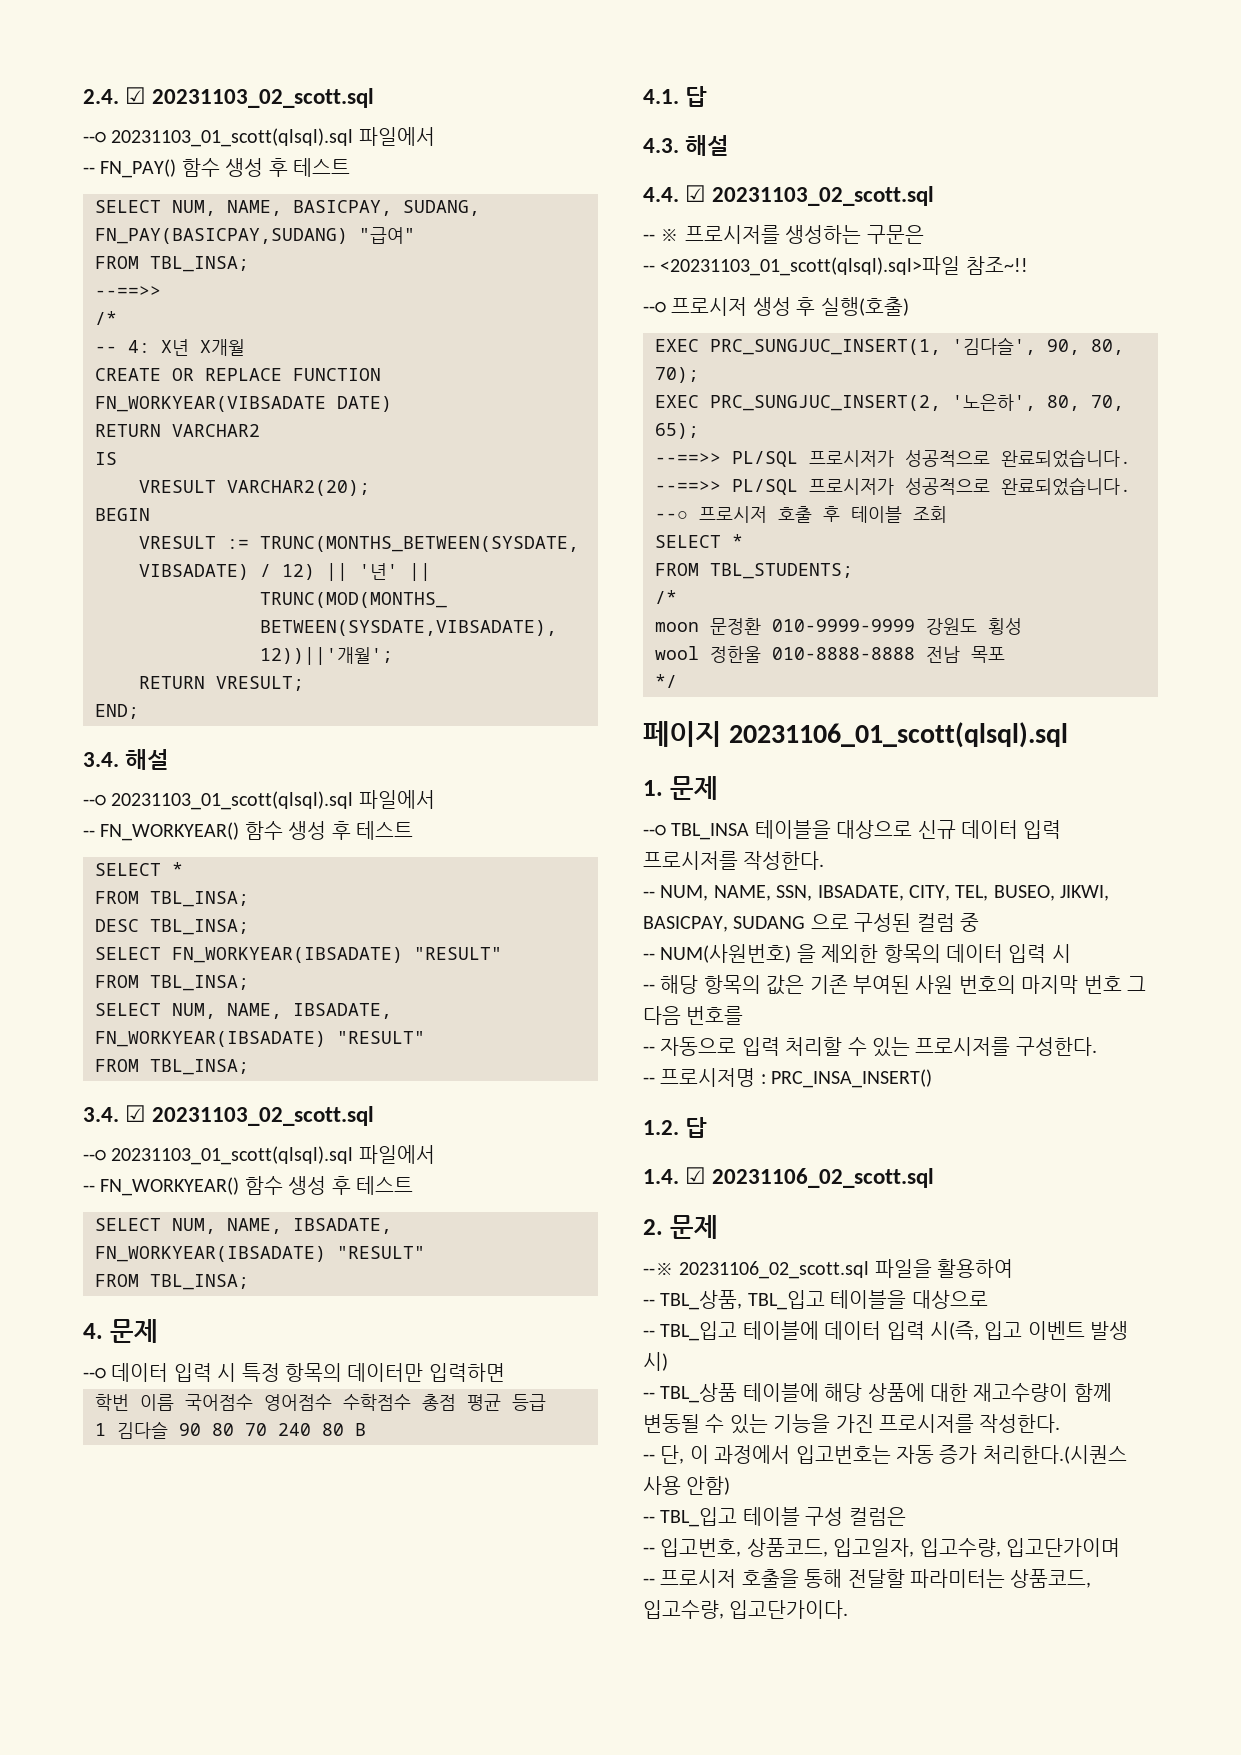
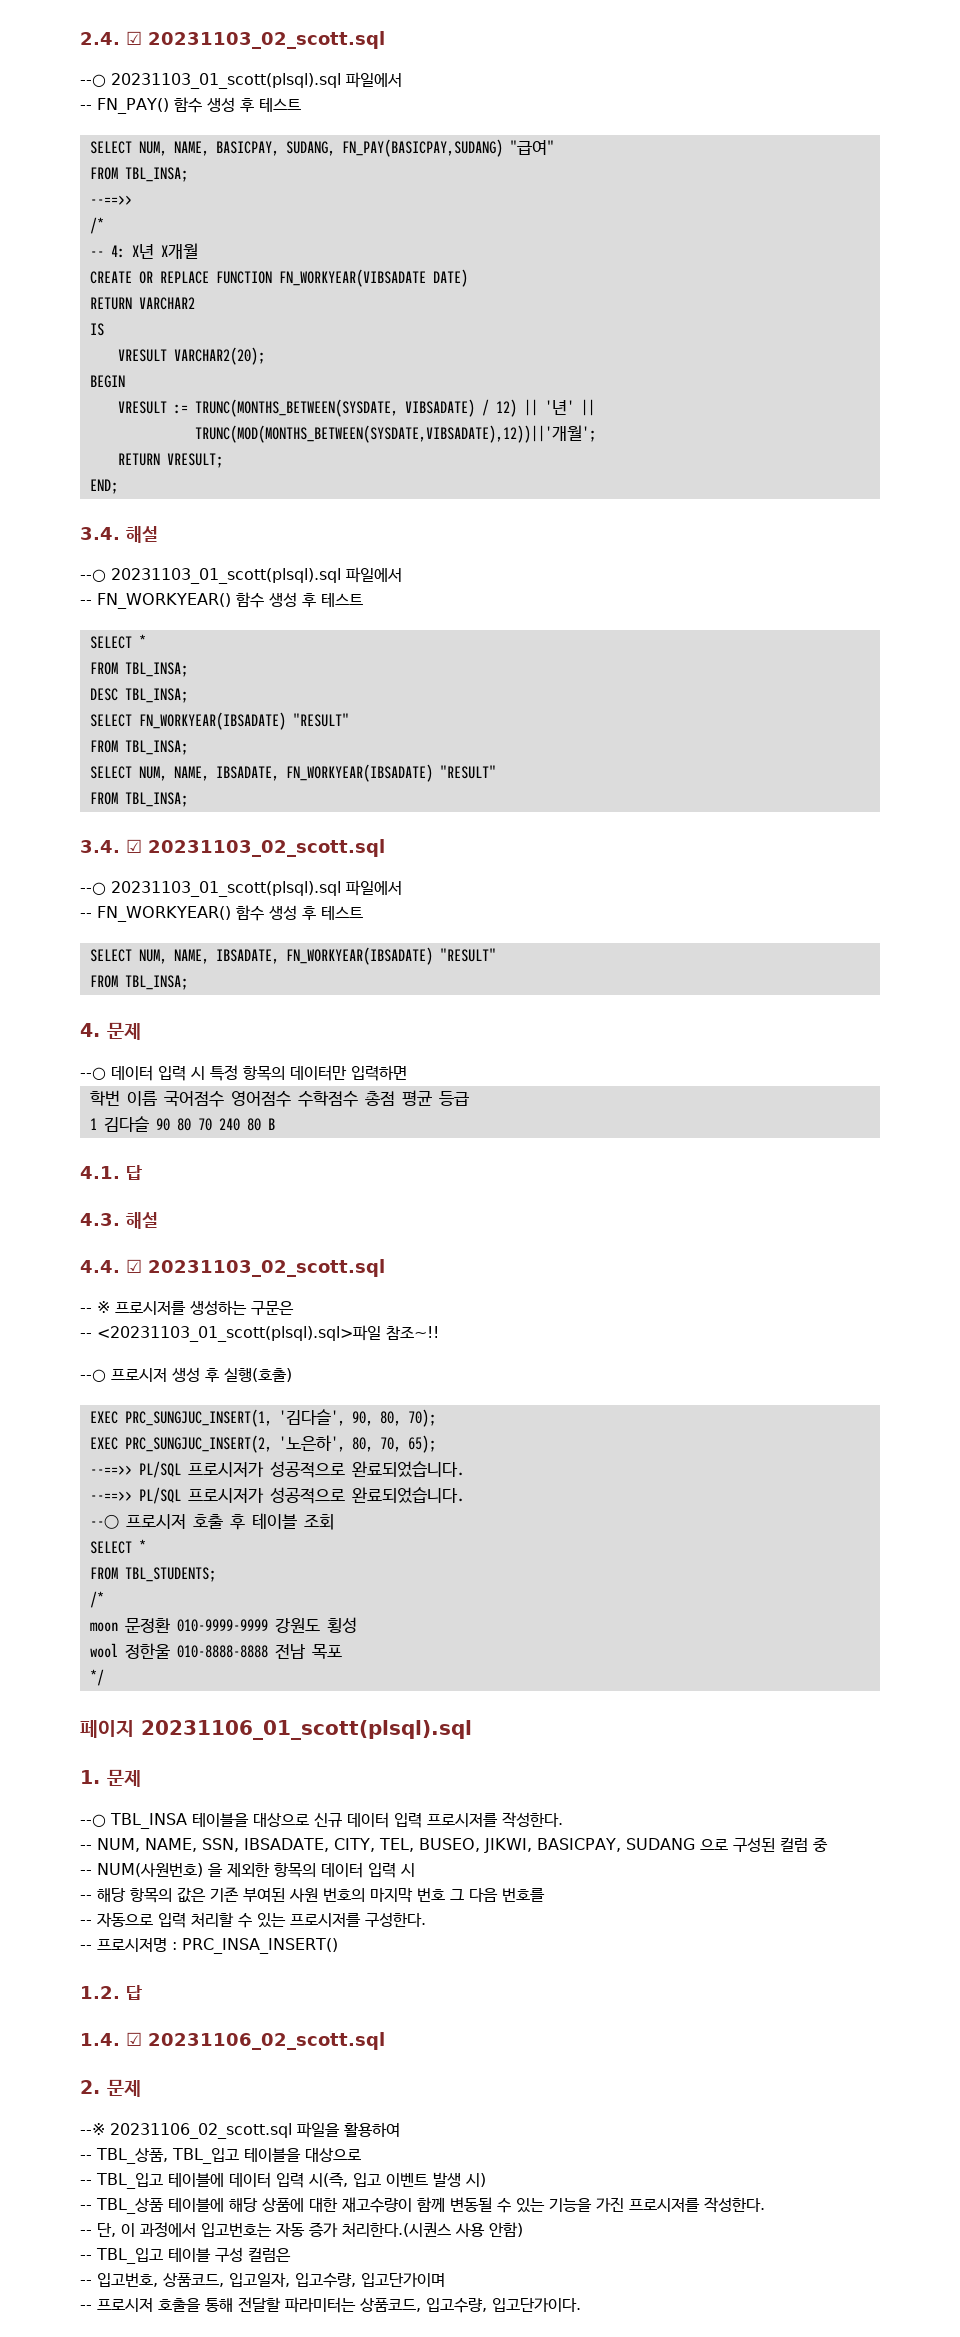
[111,128,354,147] 20231103_01_scott(qlsql).sql -> [111,73,341,89] 20231103_01_scott(plsql).sql
[111,791,354,810] 20231103_01_scott(qlsql).sql -> [111,568,341,584] 20231103_01_scott(plsql).sql
[111,1146,354,1165] 20231103_01_scott(qlsql).sql -> [111,881,341,897] 20231103_01_scott(plsql).sql
[660,256,961,276] <20231103_01_scott(qlsql).sql>파일 -> [97,1325,381,1342] <20231103_01_scott(plsql).sql>파일
[728,722,1068,748] 20231106_01_scott(qlsql).sql -> [141,1720,472,1740] 20231106_01_scott(plsql).sql

